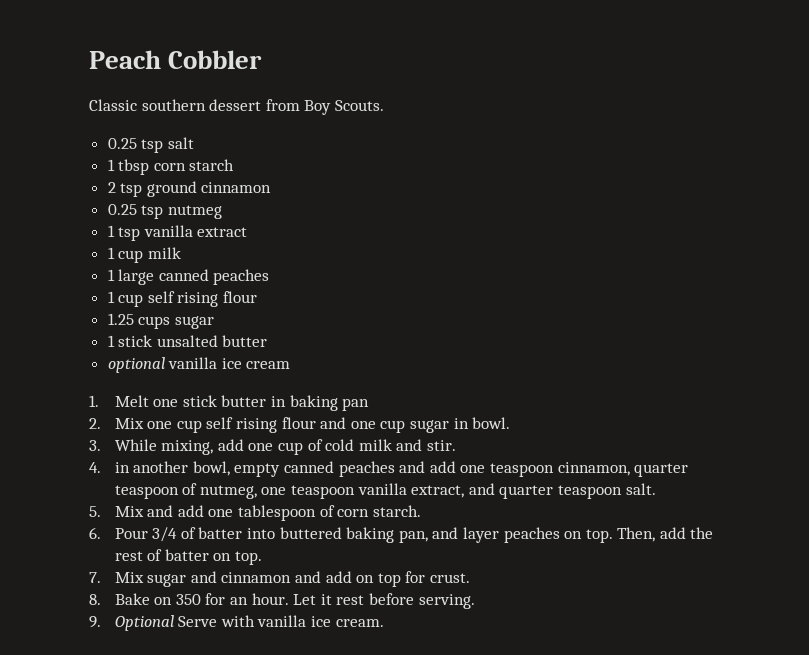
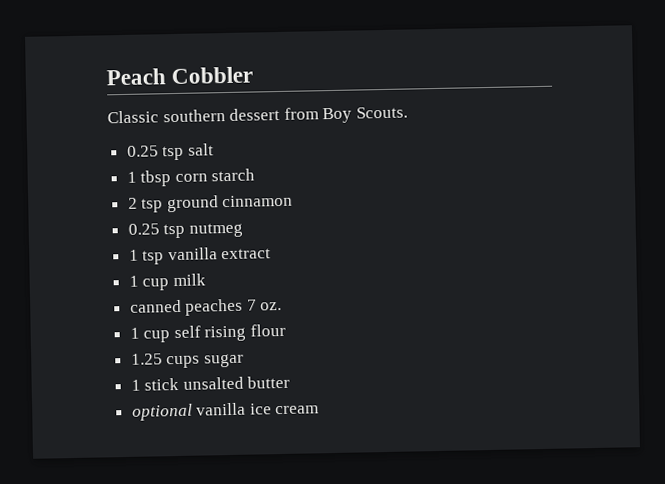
[107,269,270,285] 1 large canned peaches -> [129,298,283,316] canned peaches 7 oz.
[89,395,370,411] [89,417,511,433] [89,439,456,455] [89,461,689,477] [114,483,656,499] [89,505,421,521] [89,527,714,543] [114,549,262,565] [89,571,470,587] [89,593,475,609] [89,615,384,631] // 1. Melt one stick butter in baking pan // 2. Mix one cup self rising flour and one cup sugar in bowl. // 3. While mixing, add one cup of cold milk and stir. // 4. in another bowl, empty canned peaches and add one teaspoon cinnamon, quarter teaspoon of nutmeg, one teaspoon vanilla extract, and quarter teaspoon salt. // 5. Mix and add one tablespoon of corn starch. // 6. Pour 3/4 of batter into buttered baking pan, and layer peaches on top. Then, add the rest of batter on top. // 7. Mix sugar and cinnamon and add on top for crust. // 8. Bake on 350 for an hour. Let it rest before serving. // 9. Optional Serve with vanilla ice cream. -> (320, 410) none

